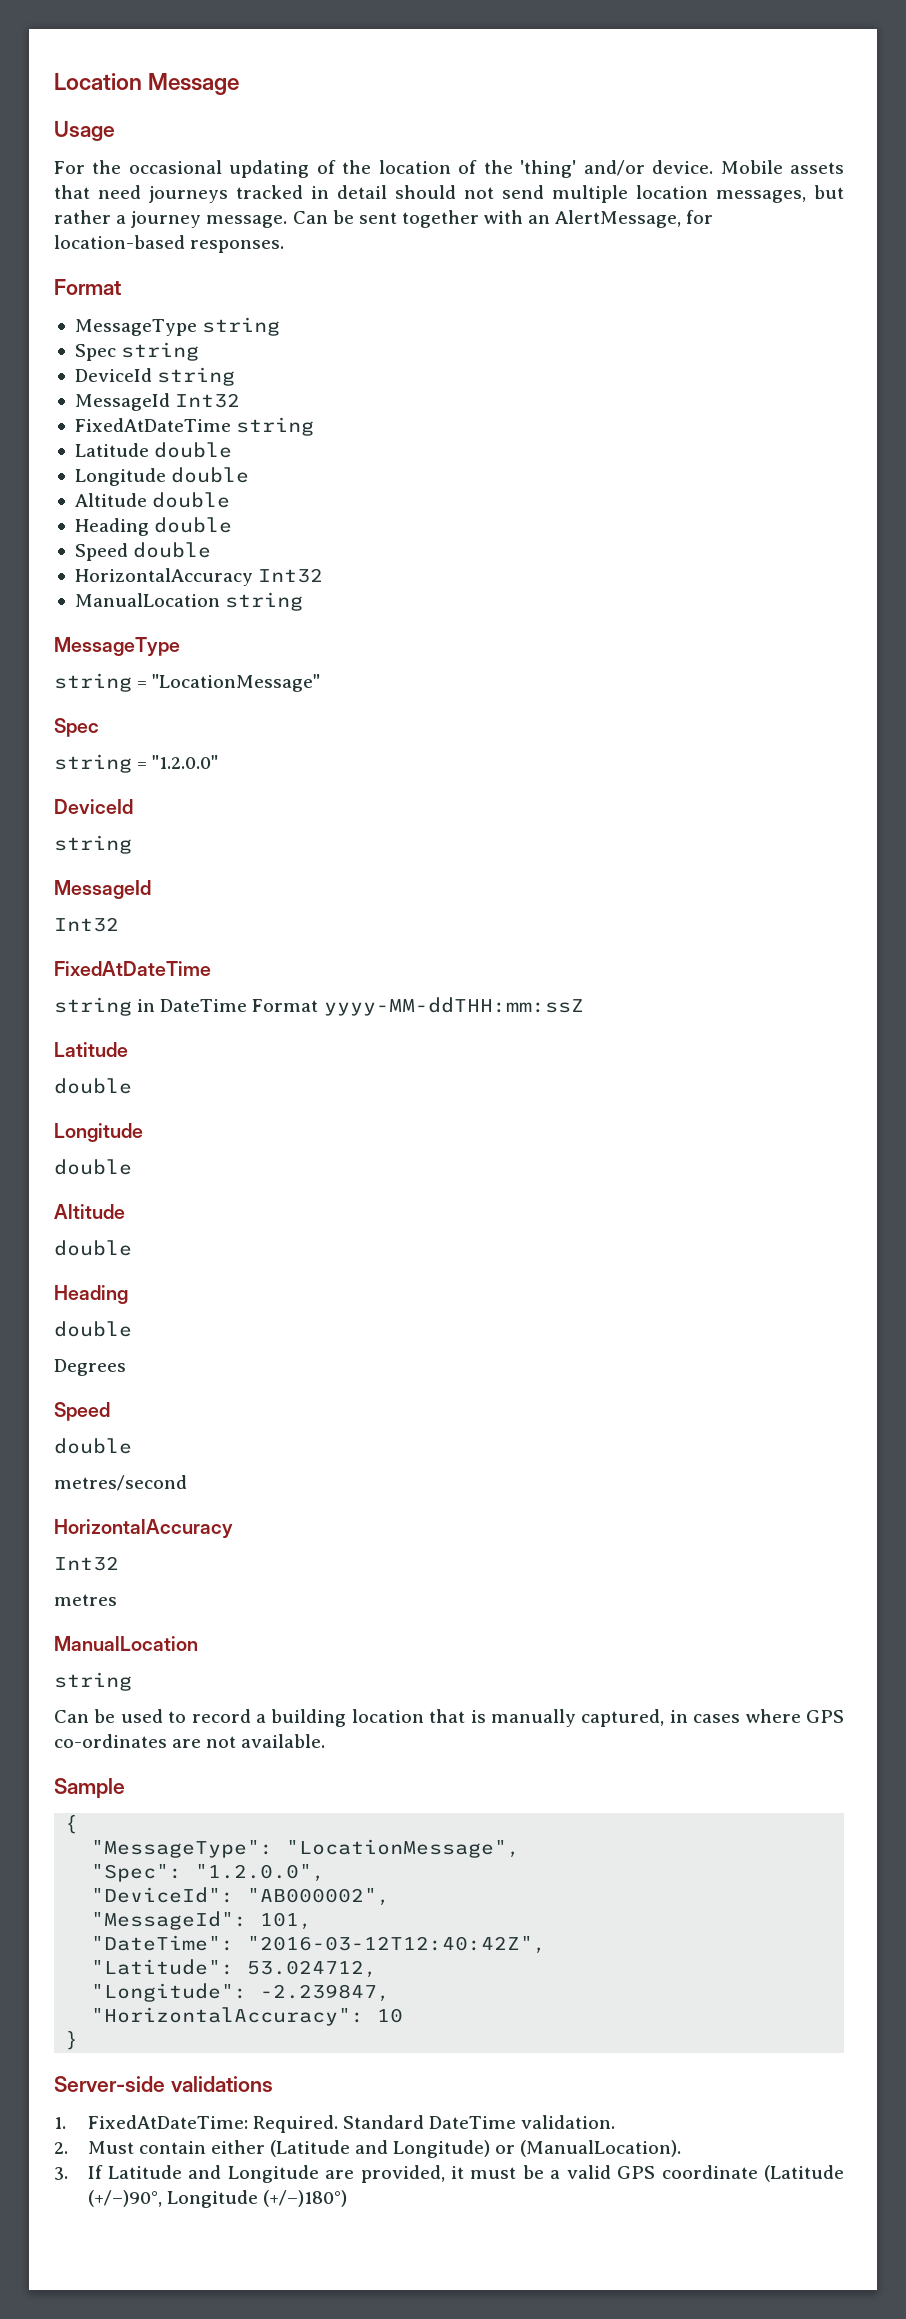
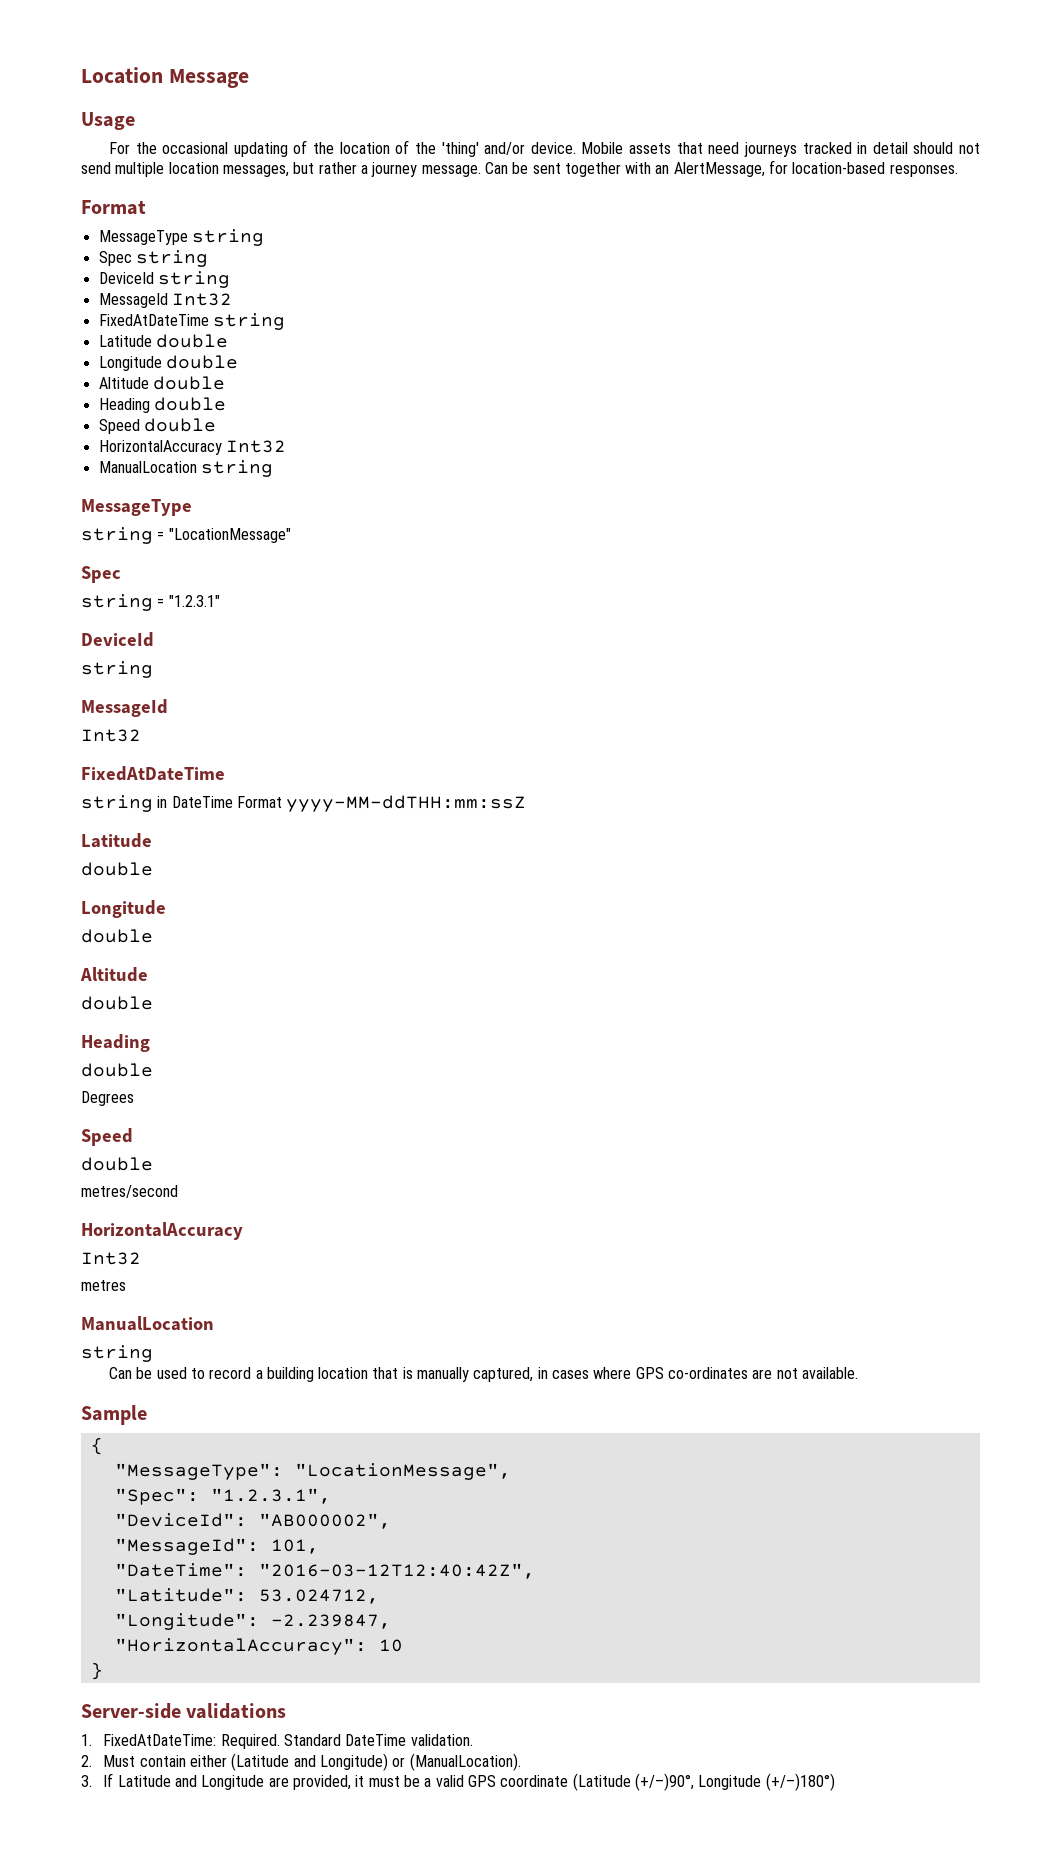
[152,755,219,769] "1.2.0.0" -> [168,595,220,607] "1.2.3.1"
[195,1864,326,1882] "1.2.0.0", -> [210,1488,331,1504] "1.2.3.1",

